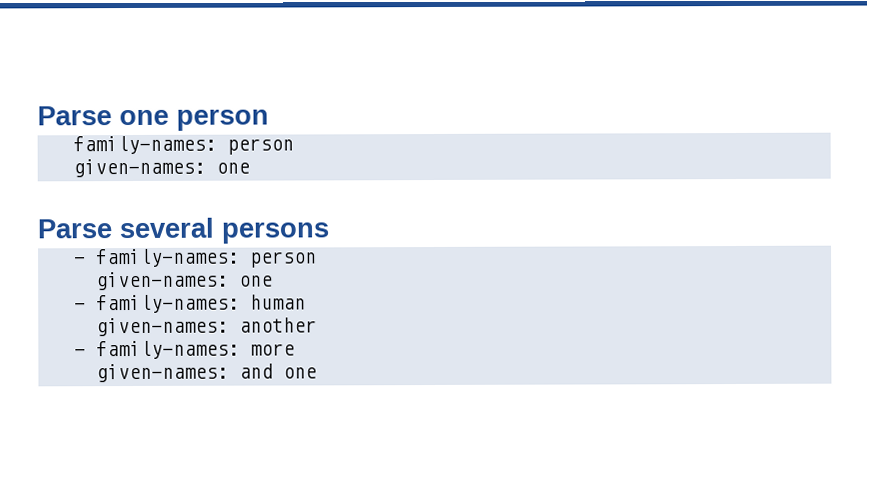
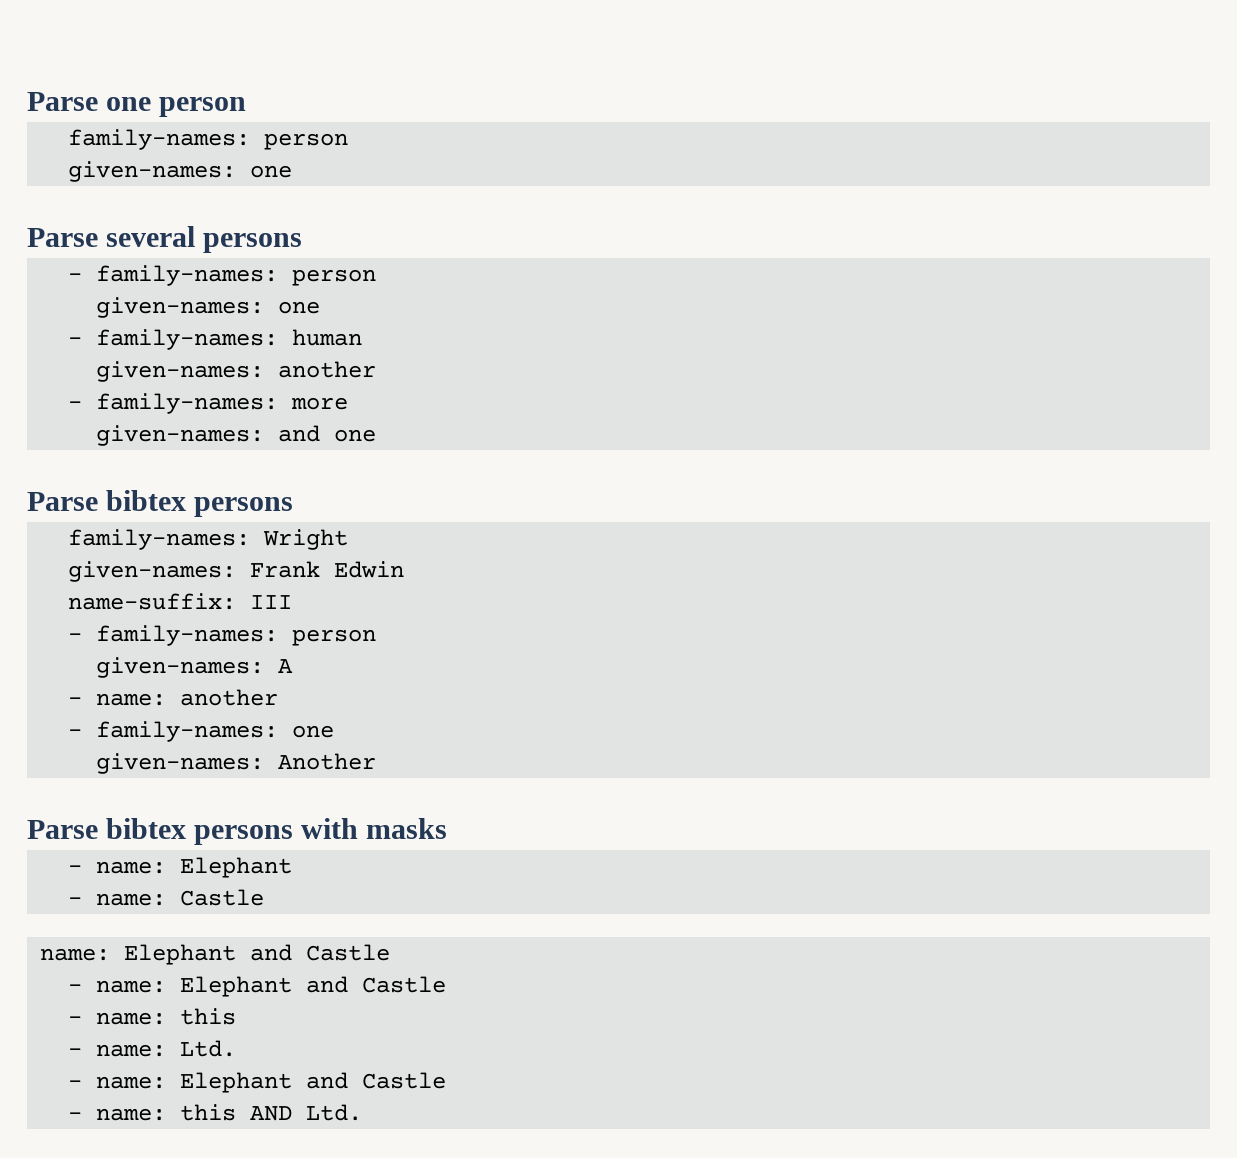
(317, 373) none -> [27,490,294,517] [67,529,348,550] [67,561,404,582] [67,593,292,610] [67,625,376,646] [95,657,293,678] [67,689,278,706] [67,721,334,742] [95,753,376,774] [27,818,448,845] [67,857,292,878] [67,889,264,906] [39,944,390,965] [67,976,446,997] [67,1008,236,1025] [67,1040,236,1057] [67,1072,446,1093] [67,1104,362,1121] // Parse bibtex persons // family-names: Wright // given-names: Frank Edwin // name-suffix: III // - family-names: person // given-names: A // - name: another // - family-names: one // given-names: Another // Parse bibtex persons with masks // - name: Elephant // - name: Castle // name: Elephant and Castle // - name: Elephant and Castle // - name: this // - name: Ltd. // - name: Elephant and Castle // - name: this AND Ltd.

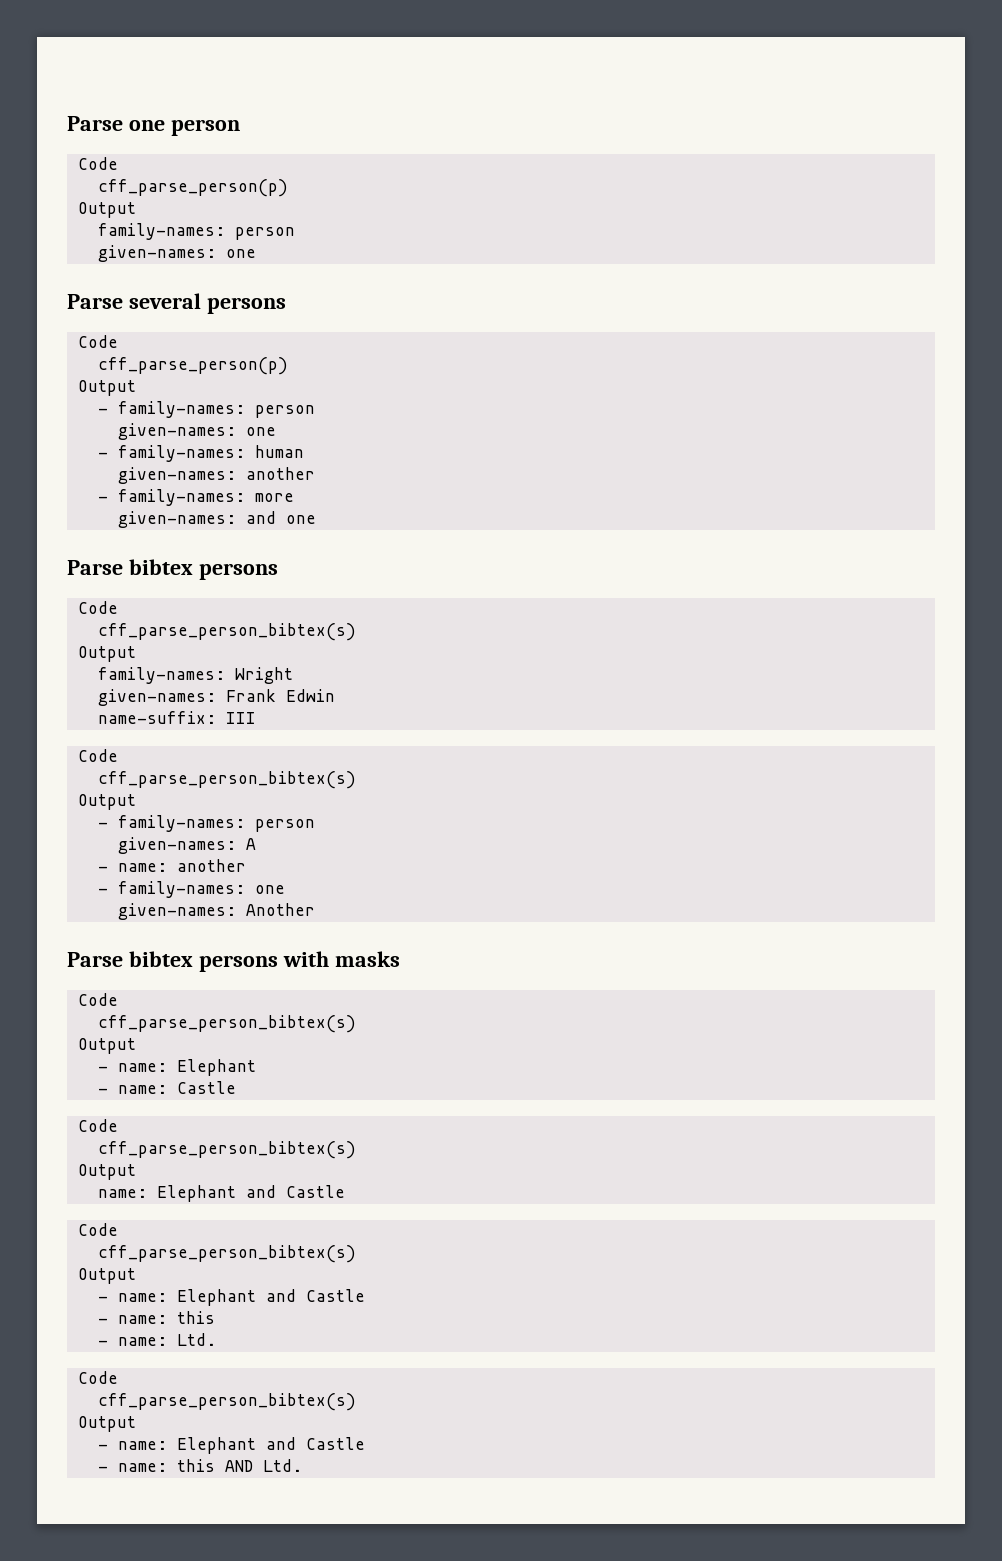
(247, 107) none -> [77,157,118,170] [97,179,288,197] [77,202,136,218] // Code // cff_parse_person(p) // Output
(303, 243) none -> [77,335,118,348] [97,357,288,375] [77,380,136,396] // Code // cff_parse_person(p) // Output
(294, 507) none -> [77,601,118,614] [97,623,356,641] [77,646,136,662] // Code // cff_parse_person_bibtex(s) // Output
(292, 602) none -> [77,749,118,762] [97,771,356,789] [77,794,136,810] // Code // cff_parse_person_bibtex(s) // Output
(448, 828) none -> [77,993,118,1006] [97,1015,356,1033] [77,1038,136,1054] // Code // cff_parse_person_bibtex(s) // Output
[39,944,390,965] // name: Elephant and Castle -> [77,1119,118,1132] [97,1141,356,1159] [77,1164,136,1180] [97,1185,345,1202] [77,1223,118,1236] [97,1245,356,1263] [77,1268,136,1284] // Code // cff_parse_person_bibtex(s) // Output // name: Elephant and Castle // Code // cff_parse_person_bibtex(s) // Output
(236, 1048) none -> [77,1371,118,1384] [97,1393,356,1411] [77,1416,136,1432] // Code // cff_parse_person_bibtex(s) // Output

